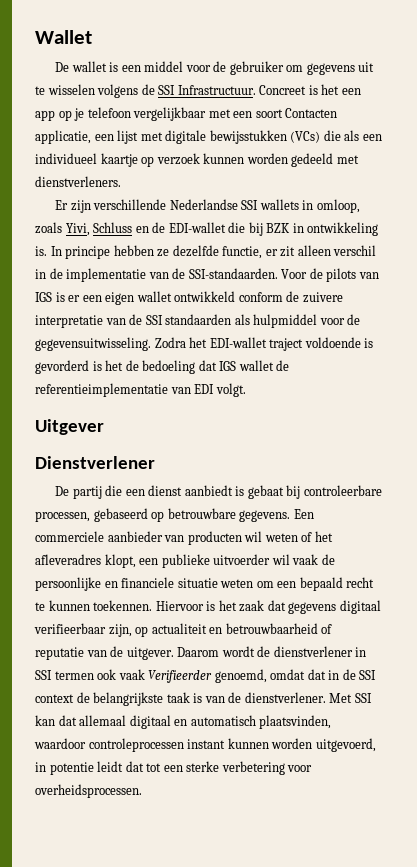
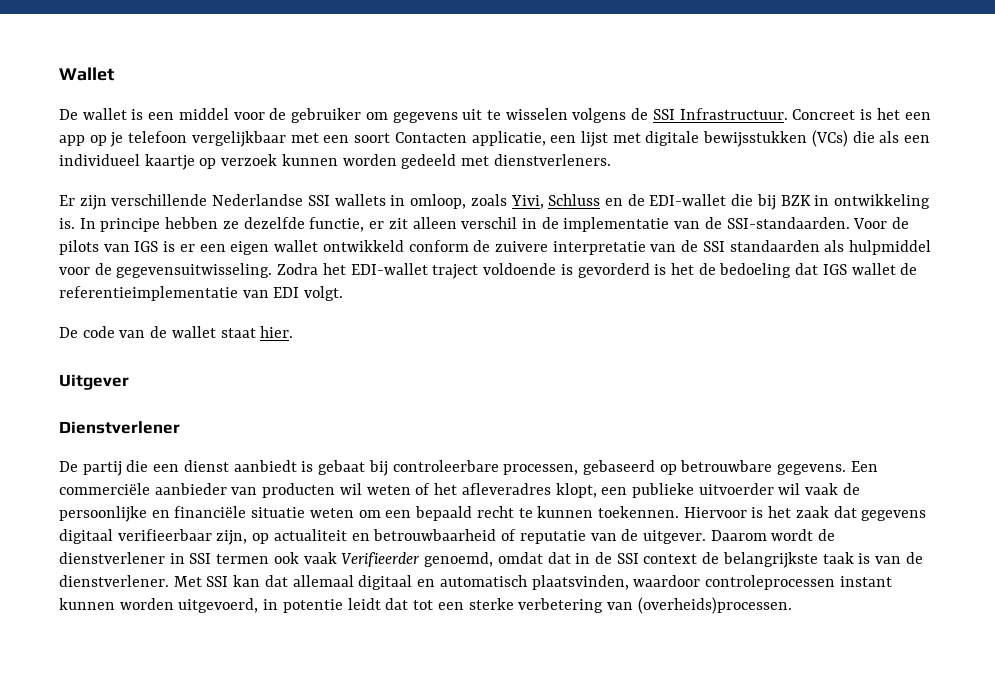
(246, 390) none -> [59,326,294,338] // De code van de wallet staat hier.
[35,531,104,542] commerciele -> [59,483,150,495] commerciële
[121,577,175,588] financiele -> [174,506,247,518] financiële
[287,765,313,772] [35,784,142,798] voor overheidsprocessen. -> [606,597,792,614] van (overheids)processen.

